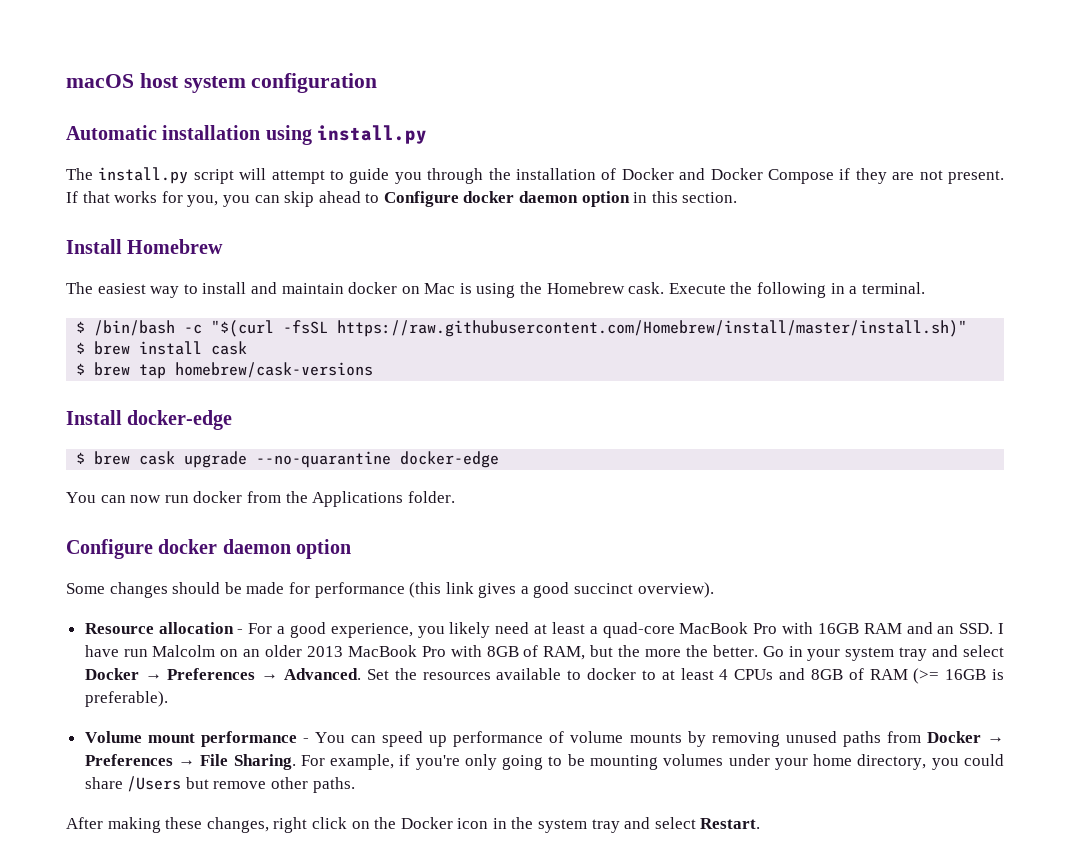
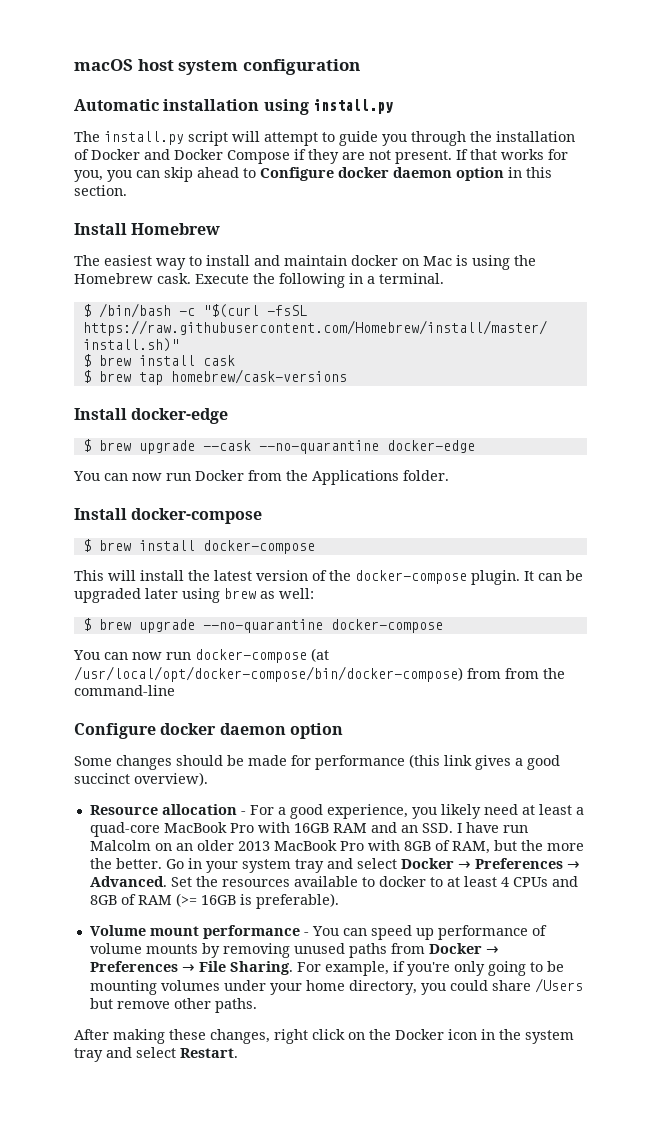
[139,451,248,468] cask upgrade -> [138,440,251,454] upgrade --cask
[193,491,243,503] docker -> [195,470,244,481] Docker
(455, 497) none -> [74,508,263,524] [82,539,315,554] [74,570,583,585] [74,588,314,603] [82,618,443,633] [73,648,329,663] [74,666,565,682] [74,685,175,696] // Install docker-compose // $ brew install docker-compose // This will install the latest version of the docker-compose plugin. It can be upgraded later using brew as well: // $ brew upgrade --no-quarantine docker-compose // You can now run docker-compose (at /usr/local/opt/docker-compose/bin/docker-compose) from from the command-line

